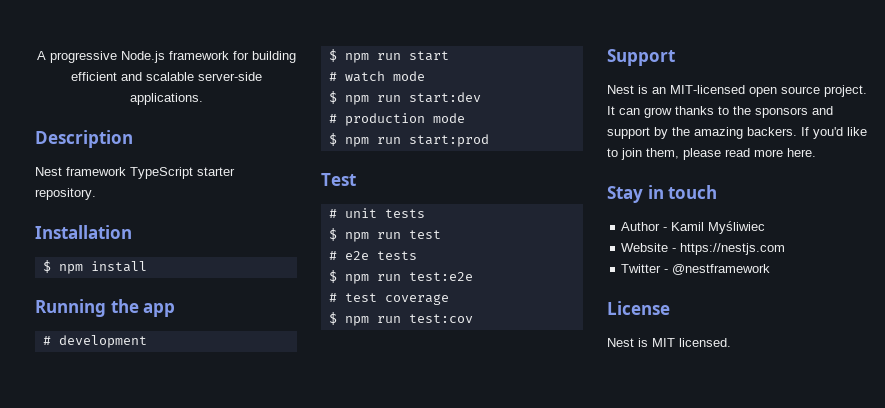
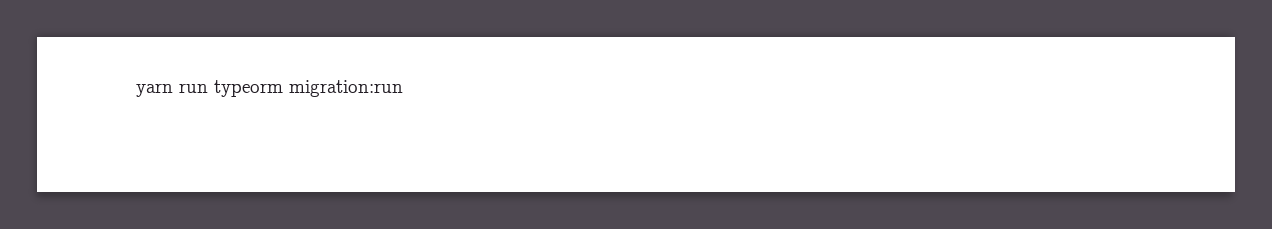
[36,51,296,63] [70,72,262,81] [129,93,203,105] [35,130,133,148] [35,167,235,179] [35,188,96,200] [35,225,132,239] [42,260,147,274] [35,299,176,317] [42,335,147,348] [328,49,449,63] [328,71,425,82] [328,91,481,105] [328,113,465,126] [328,133,489,147] [321,173,356,186] [328,208,425,218] [328,228,441,242] [328,251,417,260] [328,270,473,284] [328,293,449,305] [328,312,473,326] [607,49,675,66] [607,85,867,97] [607,106,833,118] [607,127,867,139] [607,148,816,160] [607,185,718,203] [621,221,766,234] [621,243,786,255] [621,264,771,275] [607,301,670,315] [607,338,731,347] A progressive Node.js framework for building efficient and scalable server-side applications. // Description // Nest framework TypeScript starter repository. // Installation // $ npm install // Running the app // # development // $ npm run start // # watch mode // $ npm run start:dev // # production mode // $ npm run start:prod // Test // # unit tests // $ npm run test // # e2e tests // $ npm run test:e2e // # test coverage // $ npm run test:cov // Support // Nest is an MIT-licensed open source project. It can grow thanks to the sponsors and support by the amazing backers. If you'd like to join them, please read more here. // Stay in touch // Author - Kamil Myśliwiec // Website - https://nestjs.com // Twitter - @nestframework // License // Nest is MIT licensed. -> [136,80,403,97] yarn run typeorm migration:run

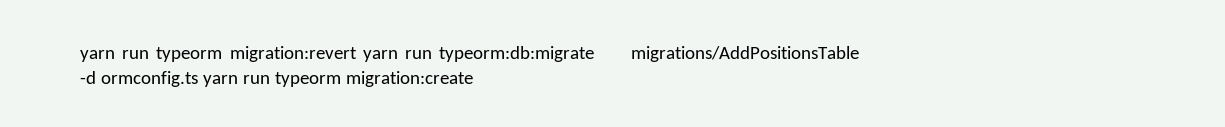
[136,80,403,97] yarn run typeorm migration:run -> [80,46,594,62] [80,71,473,87] [631,46,859,62] yarn run typeorm migration:revert yarn run typeorm:db:migrate -d ormconfig.ts yarn run typeorm migration:create migrations/AddPositionsTable

